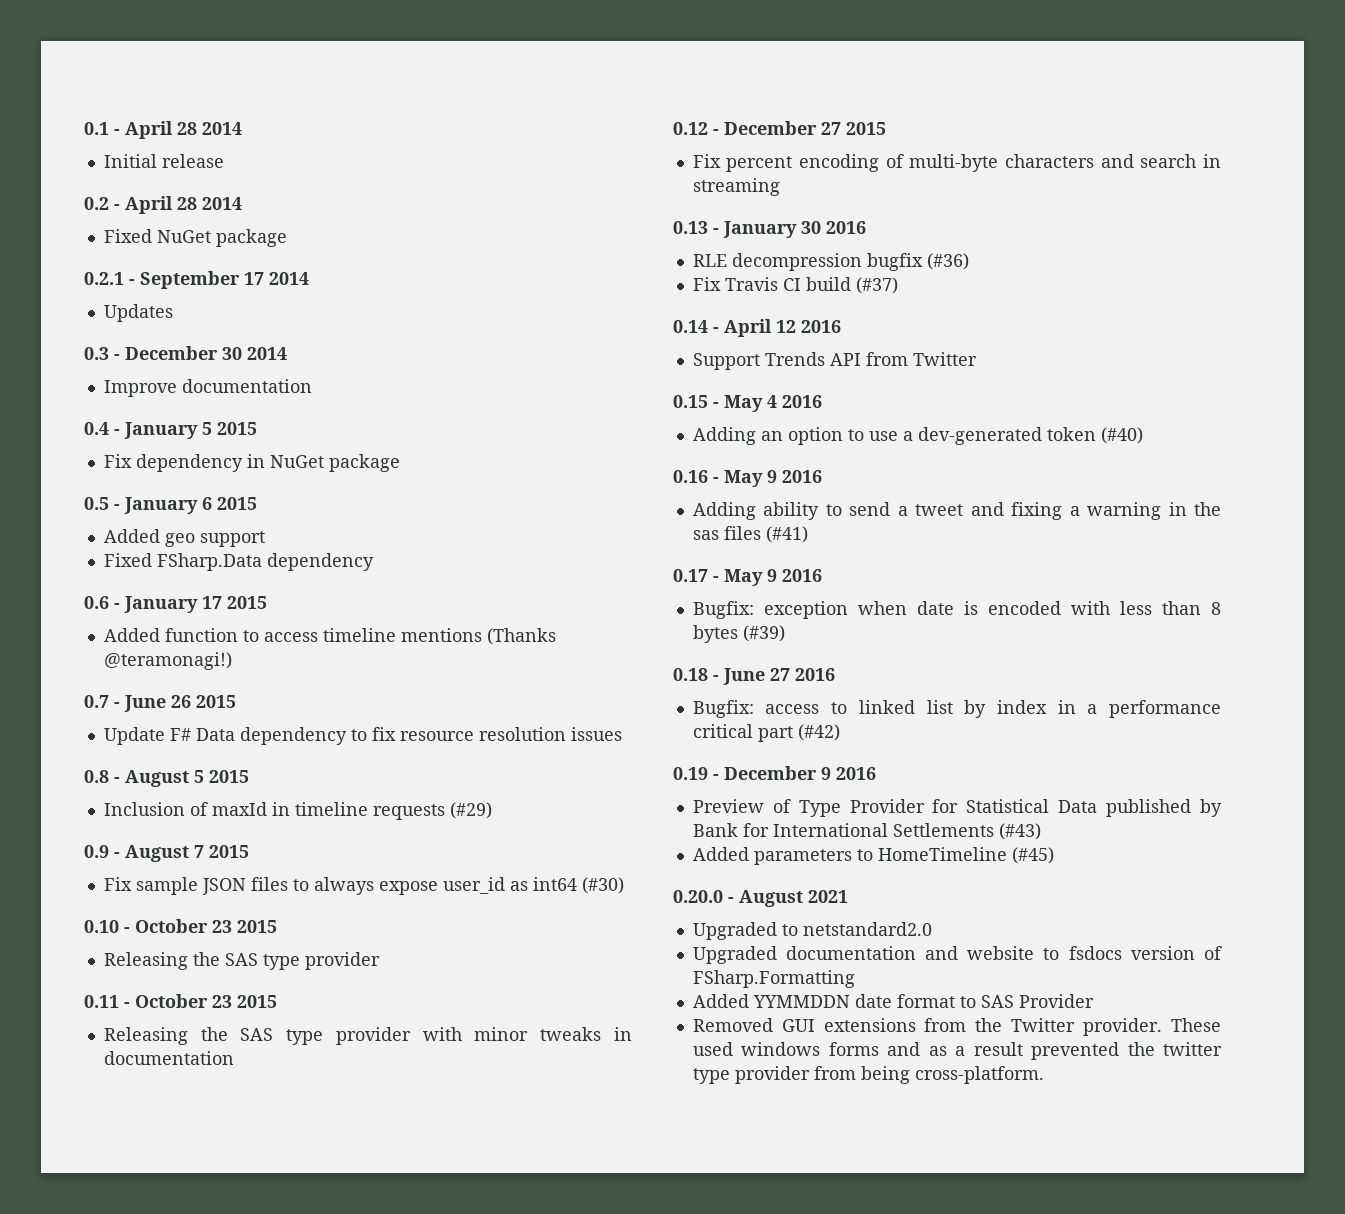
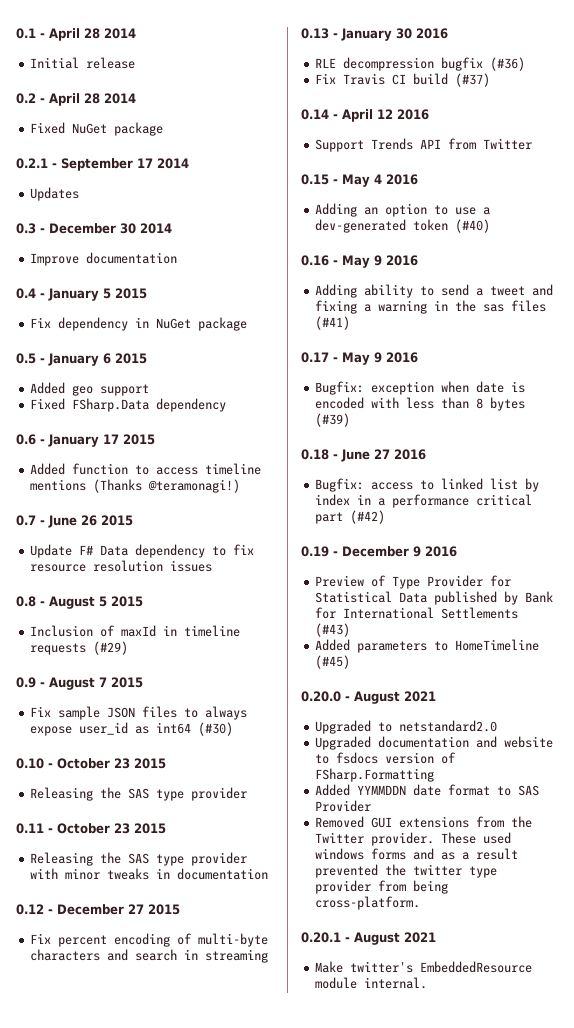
(1044, 1075) none -> [301,932,436,945] [315,961,533,973] [315,977,428,989] // 0.20.1 - August 2021 // Make twitter's EmbeddedResource module internal.

